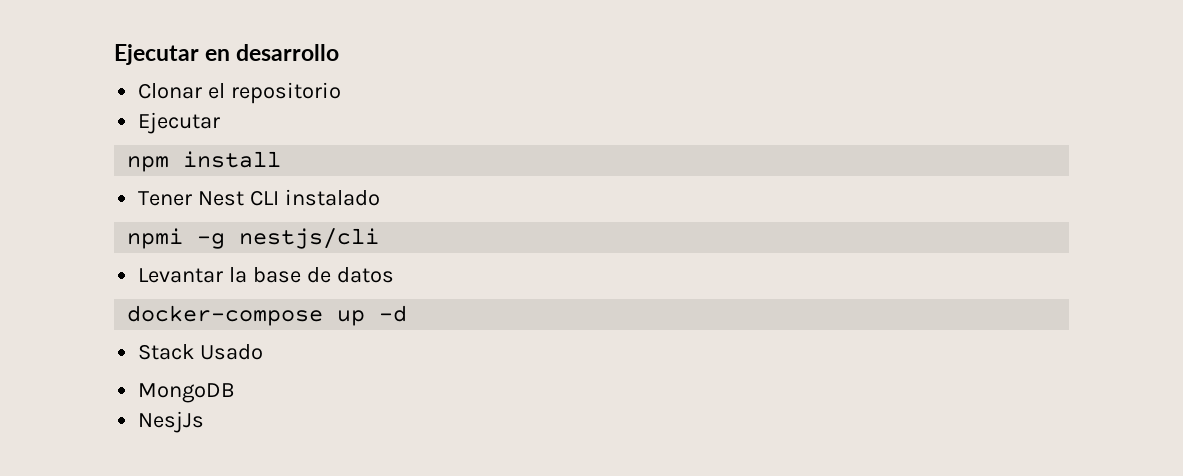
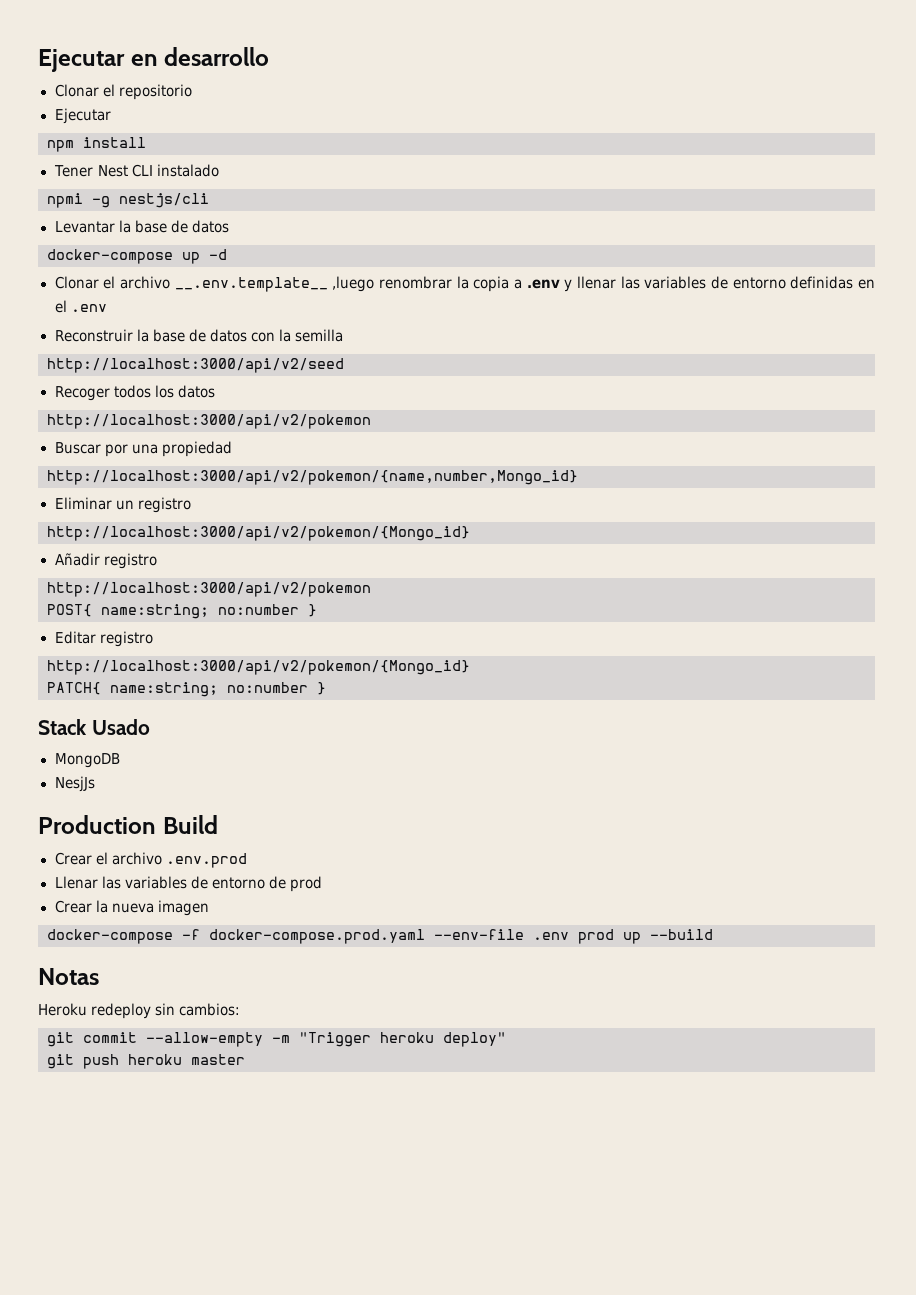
[138,344,264,360] [138,383,236,403] [138,411,205,433] Stack Usado // MongoDB // NesjJs -> [54,276,875,292] [54,300,107,313] [54,329,343,342] [47,358,344,373] [54,385,215,401] [47,414,371,429] [54,441,232,457] [47,470,578,485] [54,497,191,513] [47,526,470,541] [54,553,157,569] [47,582,371,597] [47,604,317,619] [54,631,153,647] [47,660,470,675] [47,682,326,697] [38,719,150,735] [54,753,120,768] [54,776,95,792] [38,815,218,834] [54,852,247,868] [54,876,322,892] [54,900,209,916] [47,929,713,944] [38,968,99,985] [38,1003,241,1019] [47,1032,506,1047] [47,1054,245,1069] Clonar el archivo __.env.template__ ,luego renombrar la copia a .env y llenar las variables de entorno definidas en el .env // Reconstruir la base de datos con la semilla // http://localhost:3000/api/v2/seed // Recoger todos los datos // http://localhost:3000/api/v2/pokemon // Buscar por una propiedad // http://localhost:3000/api/v2/pokemon/{name,number,Mongo_id} // Eliminar un registro // http://localhost:3000/api/v2/pokemon/{Mongo_id} // Añadir registro // http://localhost:3000/api/v2/pokemon // POST{ name:string; no:number } // Editar registro // http://localhost:3000/api/v2/pokemon/{Mongo_id} // PATCH{ name:string; no:number } // Stack Usado // MongoDB // NesjJs // Production Build // Crear el archivo .env.prod // Llenar las variables de entorno de prod // Crear la nueva imagen // docker-compose -f docker-compose.prod.yaml --env-file .env prod up --build // Notas // Heroku redeploy sin cambios: // git commit --allow-empty -m "Trigger heroku deploy" // git push heroku master

